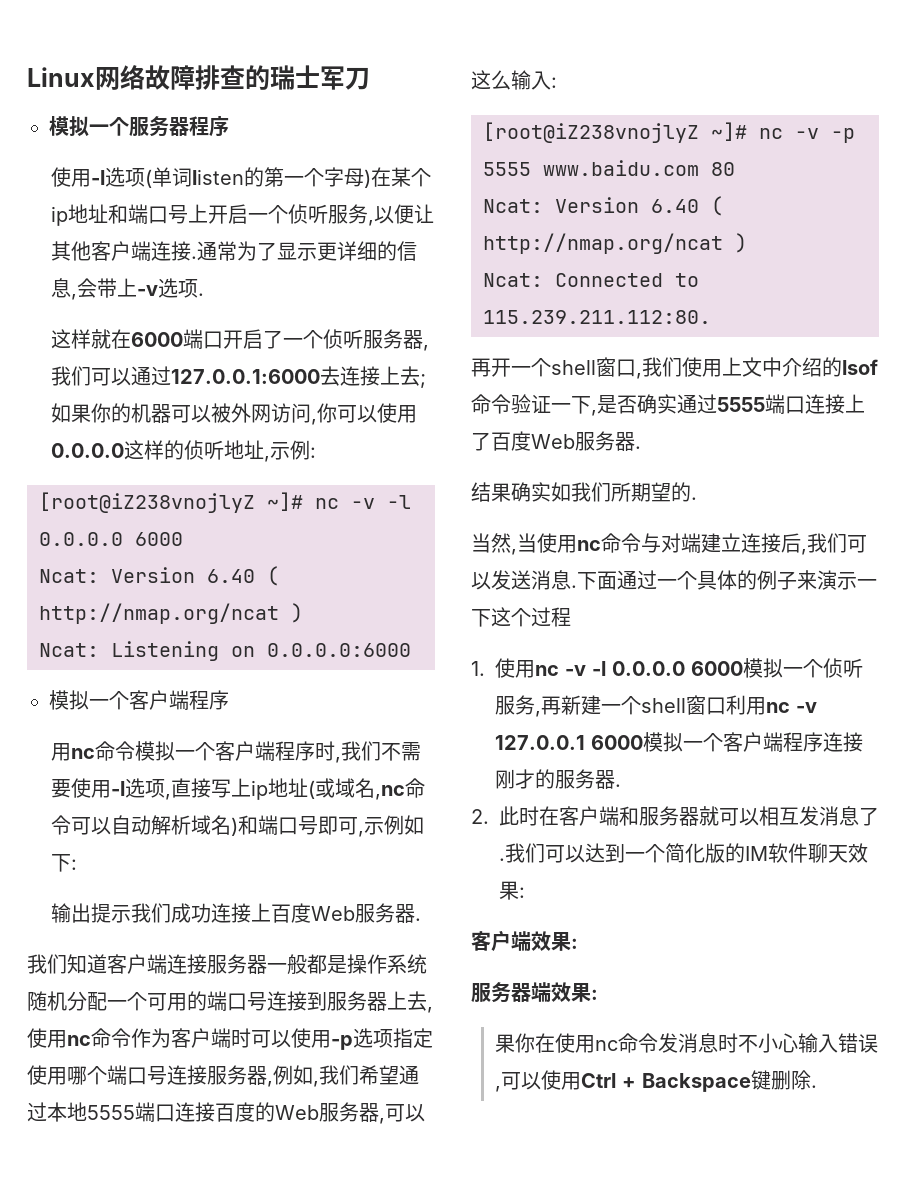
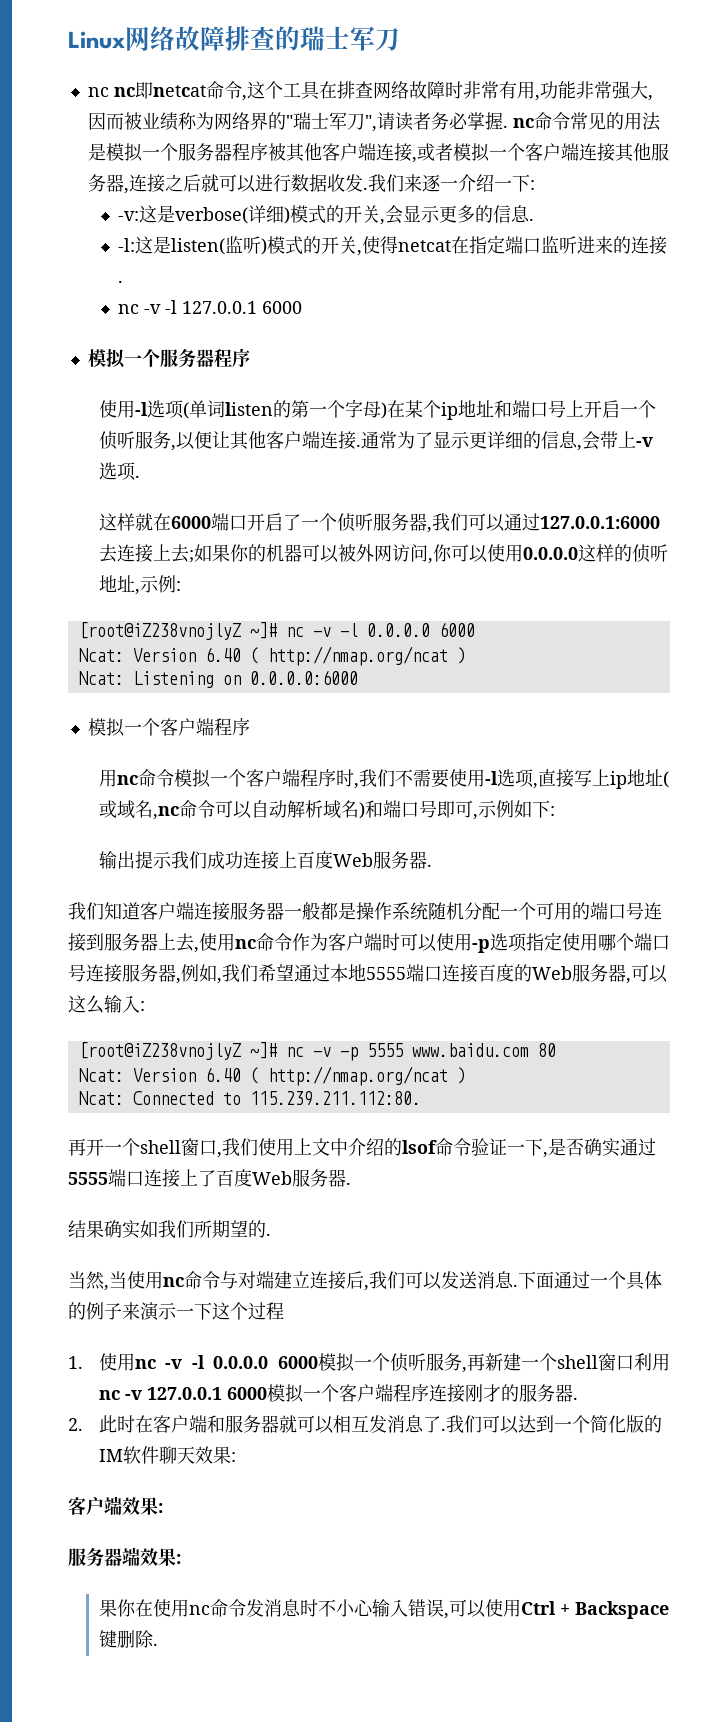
(370, 78) none -> [87,81,653,101] [87,112,661,132] [87,143,669,163] [87,174,535,194] [118,205,535,225] [118,235,668,256] [118,280,124,283] [118,300,303,314] // nc nc即netcat命令,这个工具在排查网络故障时非常有用,功能非常强大,因而被业绩称为网络界的"瑞士军刀",请读者务必掌握. nc命令常见的用法是模拟一个服务器程序被其他客户端连接,或者模拟一个客户端连接其他服务器,连接之后就可以进行数据收发.我们来逐一介绍一下: // -v:这是verbose(详细)模式的开关,会显示更多的信息. // -l:这是listen(监听)模式的开关,使得netcat在指定端口监听进来的连接. // nc -v -l 127.0.0.1 6000

